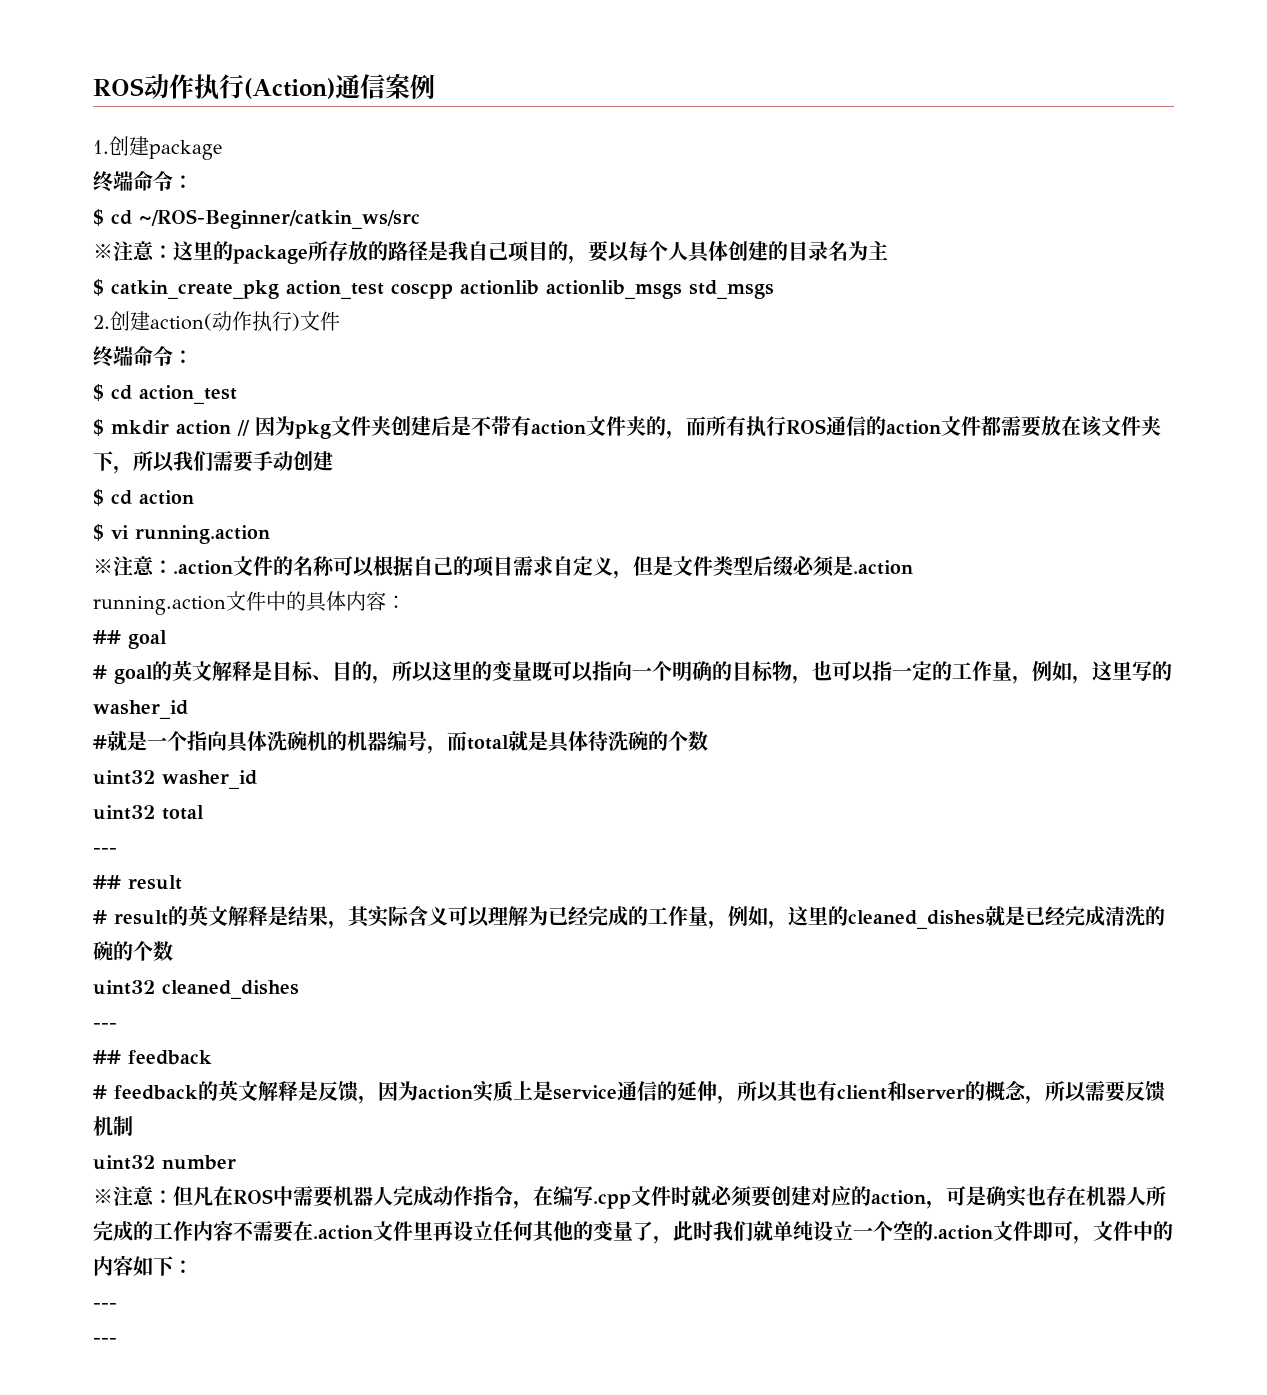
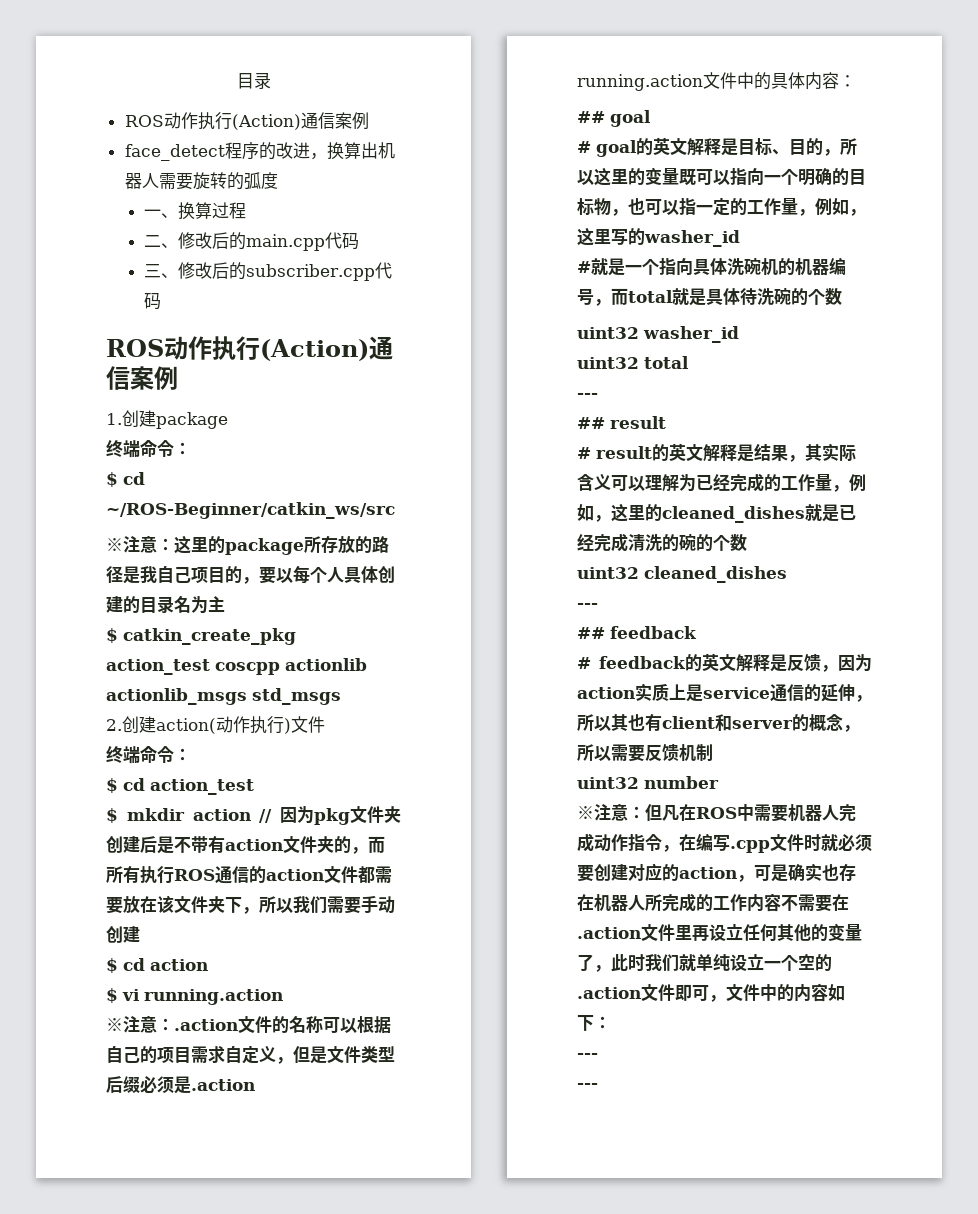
(93, 87) none -> [236,72,271,89] [124,112,369,130] [124,142,395,161] [124,172,278,190] [144,202,247,220] [144,232,360,251] [144,262,393,281] [144,292,162,310] 目录 // ROS动作执行(Action)通信案例 // face_detect程序的改进，换算出机器人需要旋转的弧度 // 一、换算过程 // 二、修改后的main.cpp代码 // 三、修改后的subscriber.cpp代码 //

